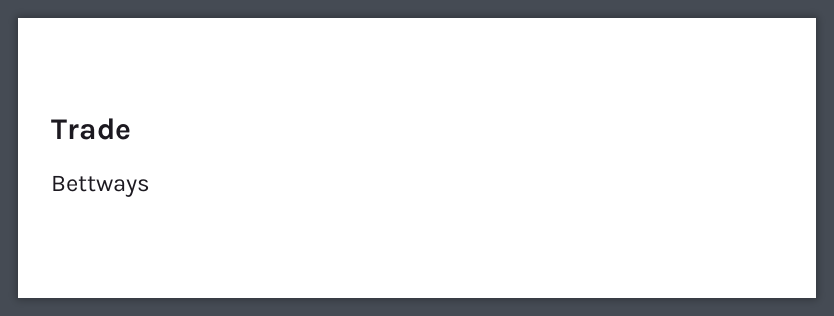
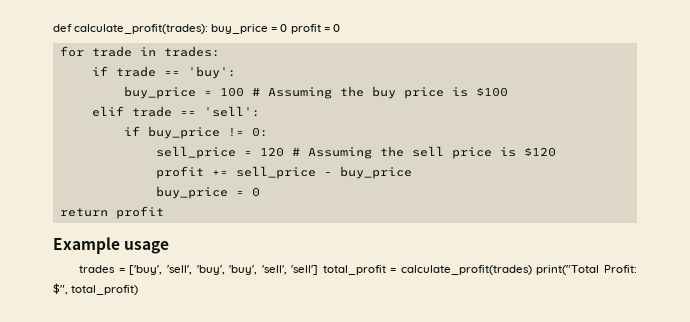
[51,118,131,140] [51,175,150,197] Trade // Bettways -> [53,24,340,34] [59,46,220,57] [91,66,236,79] [123,86,508,99] [91,106,260,117] [123,126,268,139] [155,146,556,159] [155,166,412,179] [155,186,260,199] [59,206,164,219] [53,237,170,254] [79,265,638,275] [53,283,139,295] def calculate_profit(trades): buy_price = 0 profit = 0 // for trade in trades: // if trade == 'buy': // buy_price = 100 # Assuming the buy price is $100 // elif trade == 'sell': // if buy_price != 0: // sell_price = 120 # Assuming the sell price is $120 // profit += sell_price - buy_price // buy_price = 0 // return profit // Example usage // trades = ['buy', 'sell', 'buy', 'buy', 'sell', 'sell'] total_profit = calculate_profit(trades) print("Total Profit: $", total_profit)

